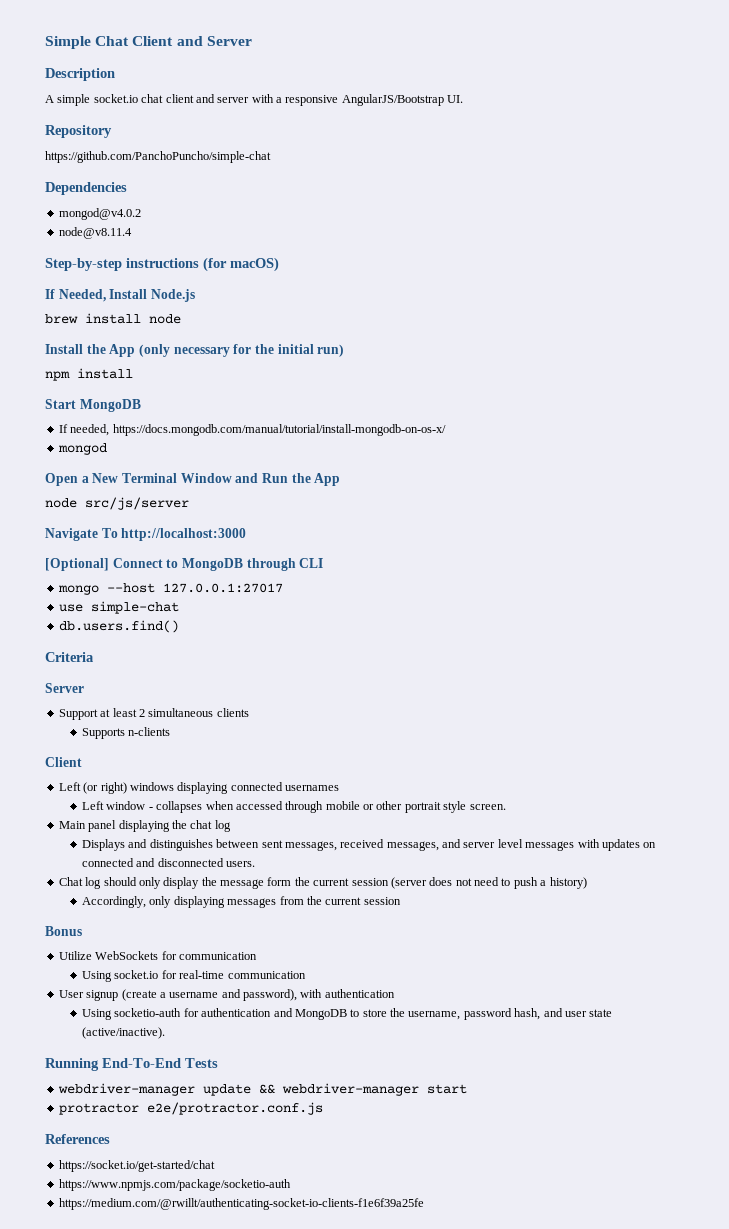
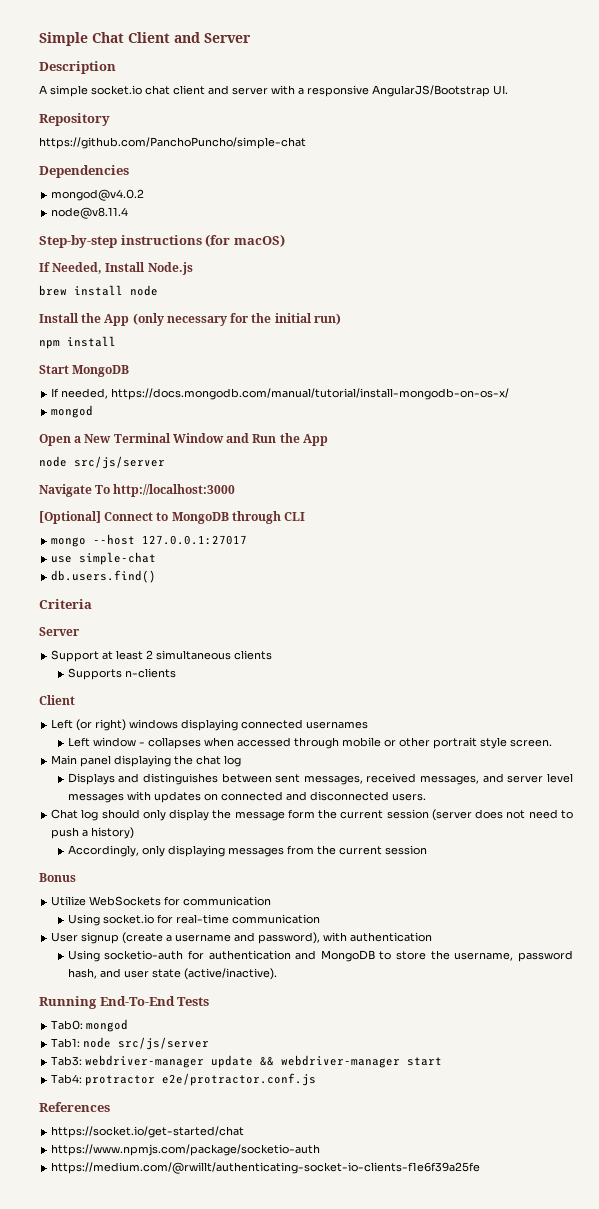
(218, 1063) none -> [51,1019,129,1032] [51,1037,210,1050] [51,1056,83,1066] Tab0: mongod // Tab1: node src/js/server // Tab3:
(467, 1089) none -> [51,1074,83,1084] Tab4:

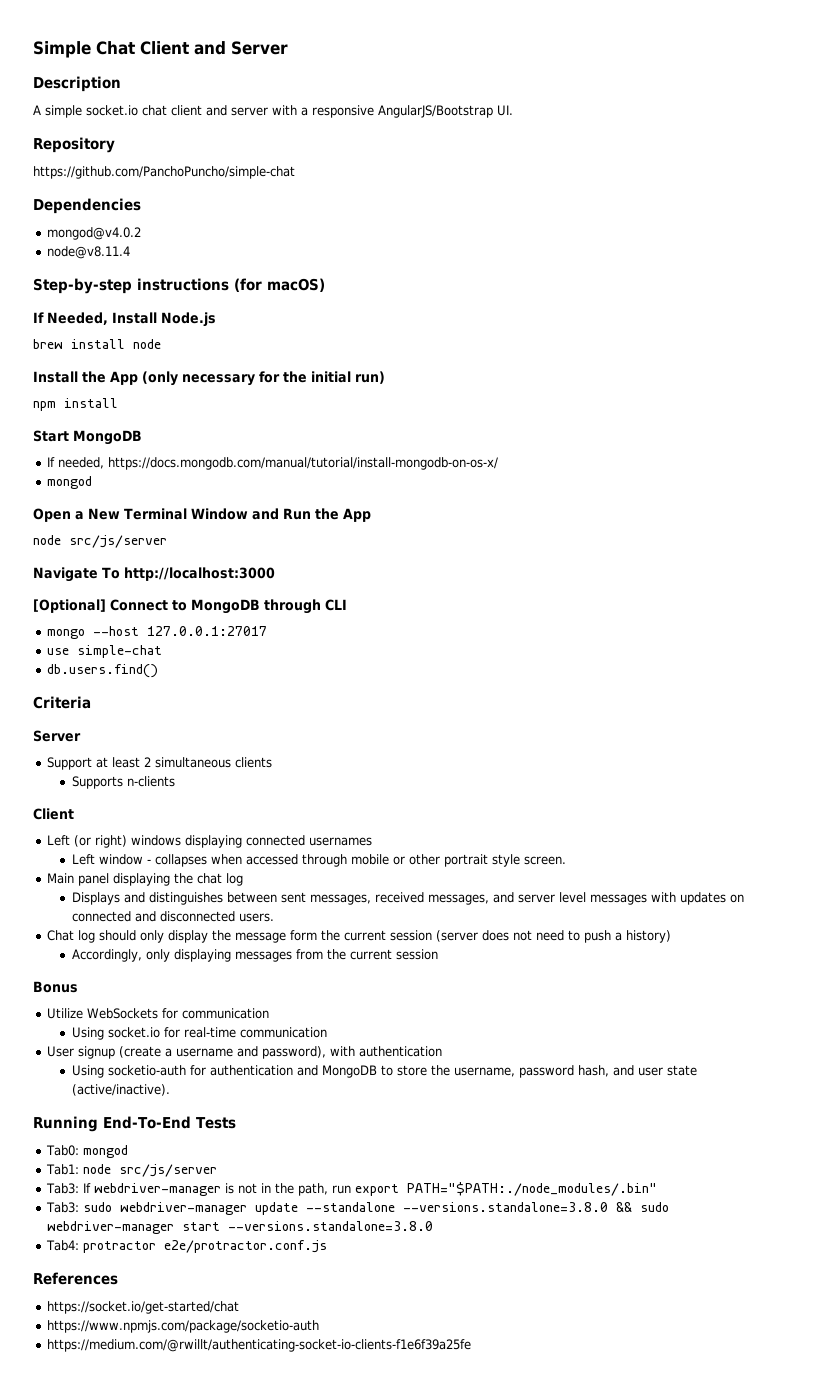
[85,1055,275,1068] webdriver-manager update && -> [83,1182,658,1196] [46,1202,670,1215] If webdriver-manager is not in the path, run export PATH="$PATH:./node_modules/.bin" // Tab3: sudo webdriver-manager update --standalone --versions.standalone=3.8.0 && sudo
(443, 1061) none -> [228,1221,434,1231] --versions.standalone=3.8.0

